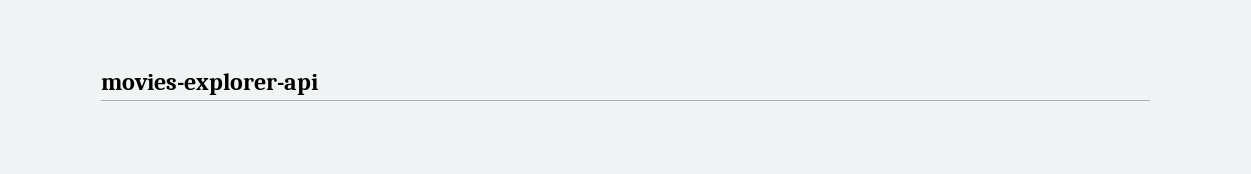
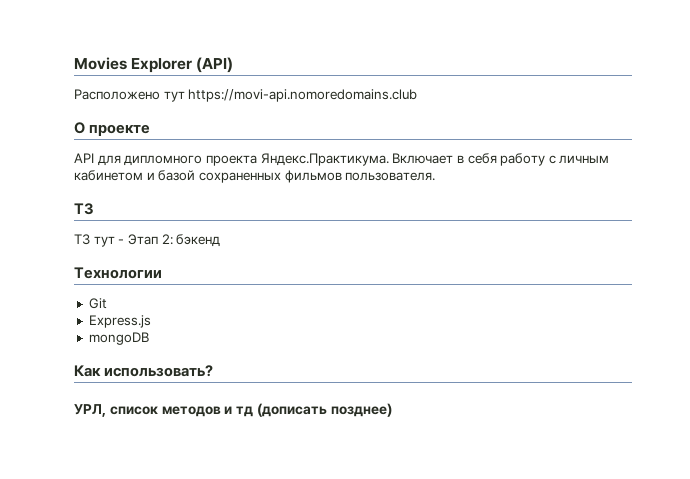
[101,73,319,95] movies-explorer-api -> [74,57,234,73] [74,89,418,102] [74,122,151,136] [74,153,610,166] [74,170,436,183] [74,203,94,215] [74,234,221,247] [74,267,162,279] [88,298,107,309] [88,315,151,328] [88,332,149,345] [74,365,214,377] [74,403,392,417] Movies Explorer (API) // Расположено тут https://movi-api.nomoredomains.club // О проекте // API для дипломного проекта Яндекс.Практикума. Включает в себя работу с личным кабинетом и базой сохраненных фильмов пользователя. // ТЗ // ТЗ тут - Этап 2: бэкенд // Технологии // Git // Express.js // mongoDB // Как использовать? // УРЛ, список методов и тд (дописать позднее)

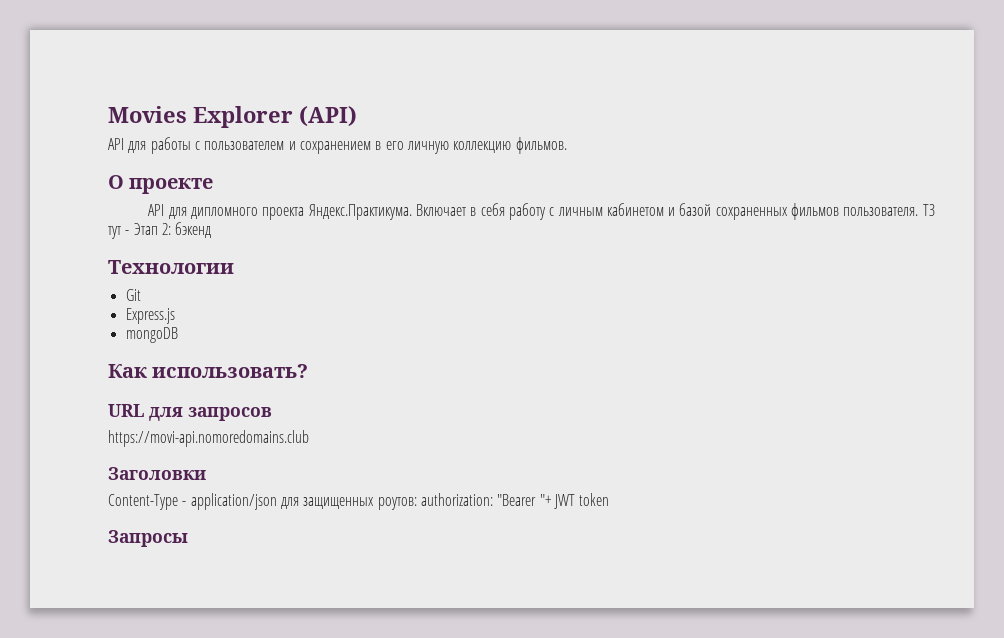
[74,89,418,102] Расположено тут https://movi-api.nomoredomains.club -> [108,137,567,154] API для работы с пользователем и сохранением в его личную коллекцию фильмов.
[74,203,94,215] // ТЗ // -> (919, 211) none
[74,403,392,417] УРЛ, список методов и тд (дописать позднее) -> [108,404,272,421] [108,430,309,447] [108,467,206,480] [108,493,610,510] [108,530,188,547] URL для запросов // https://movi-api.nomoredomains.club // Заголовки // Content-Type - application/json для защищенных роутов: authorization: "Bearer "+ JWT token // Запросы

